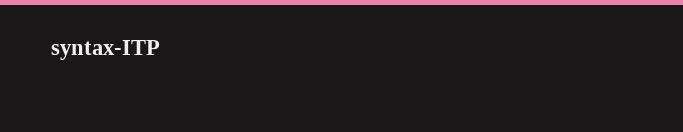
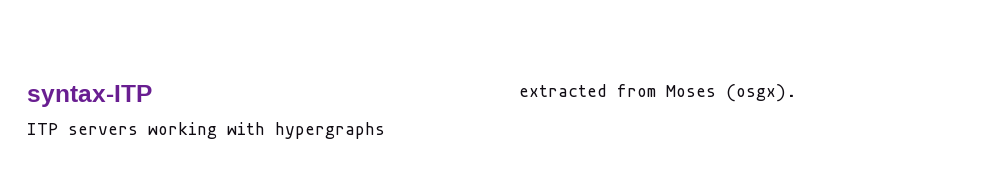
(160, 50) none -> [27,122,385,139] [519,84,796,102] // ITP servers working with hypergraphs extracted from Moses (osgx).

